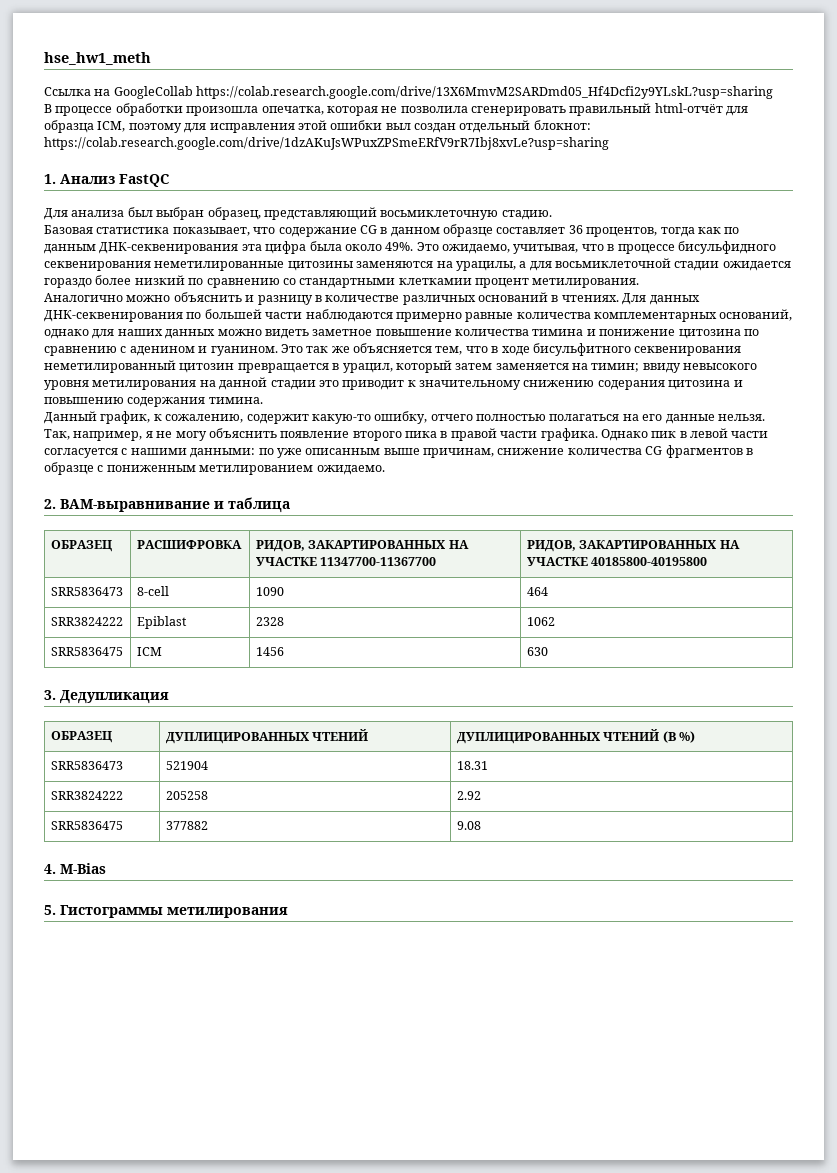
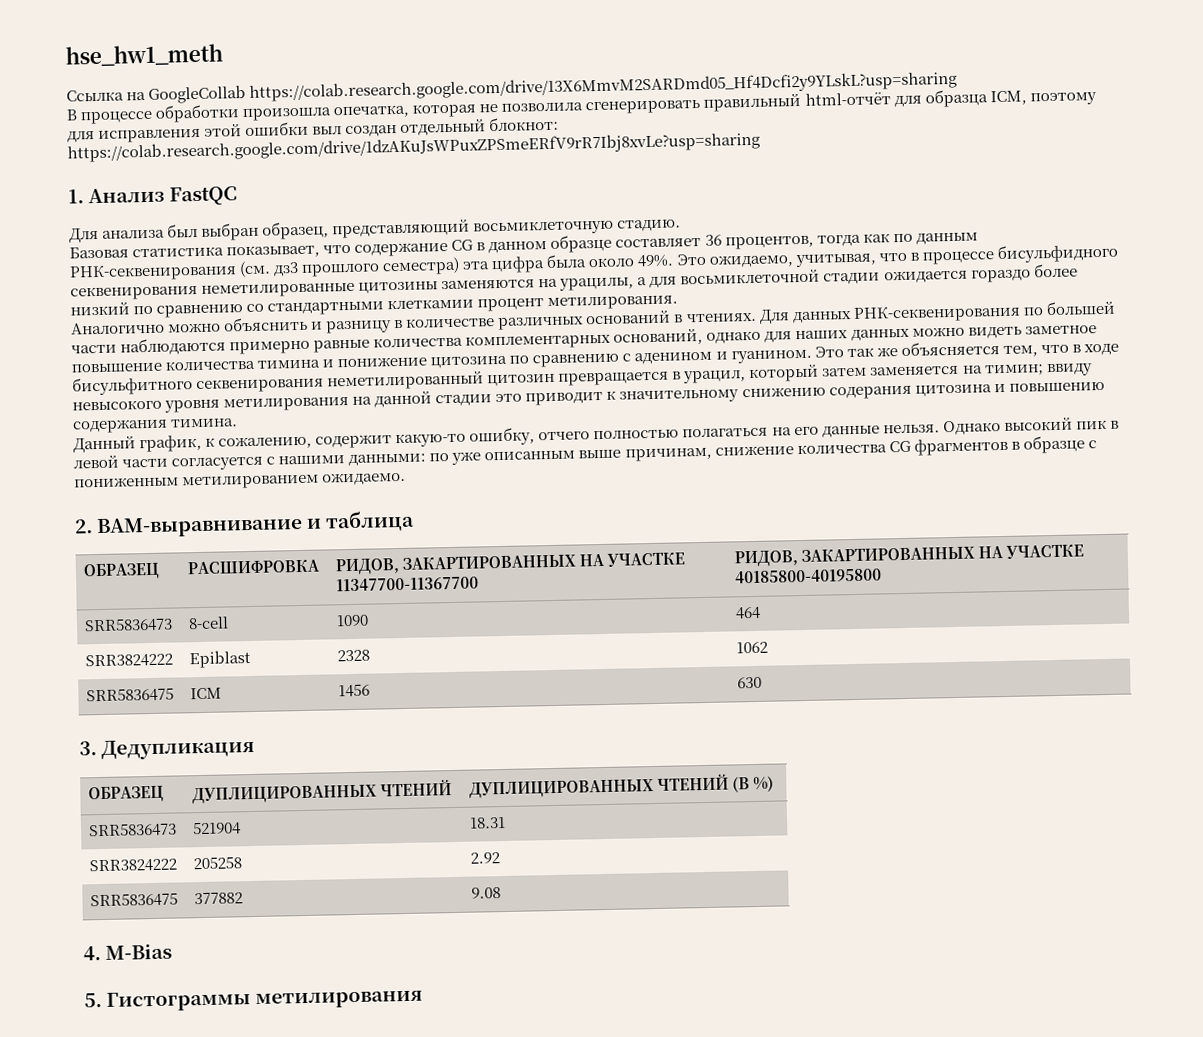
[99,242,239,254] ДНК-секвенирования -> [69,256,461,282] РНК-секвенирования (см. дз3 прошлого семестра)
[44,310,183,322] ДНК-секвенирования -> [852,304,1021,323] РНК-секвенирования
[44,428,648,441] Так, например, я не могу объяснить появление второго пика в правой части графика. Однако -> [942,416,1073,436] Однако высокий

